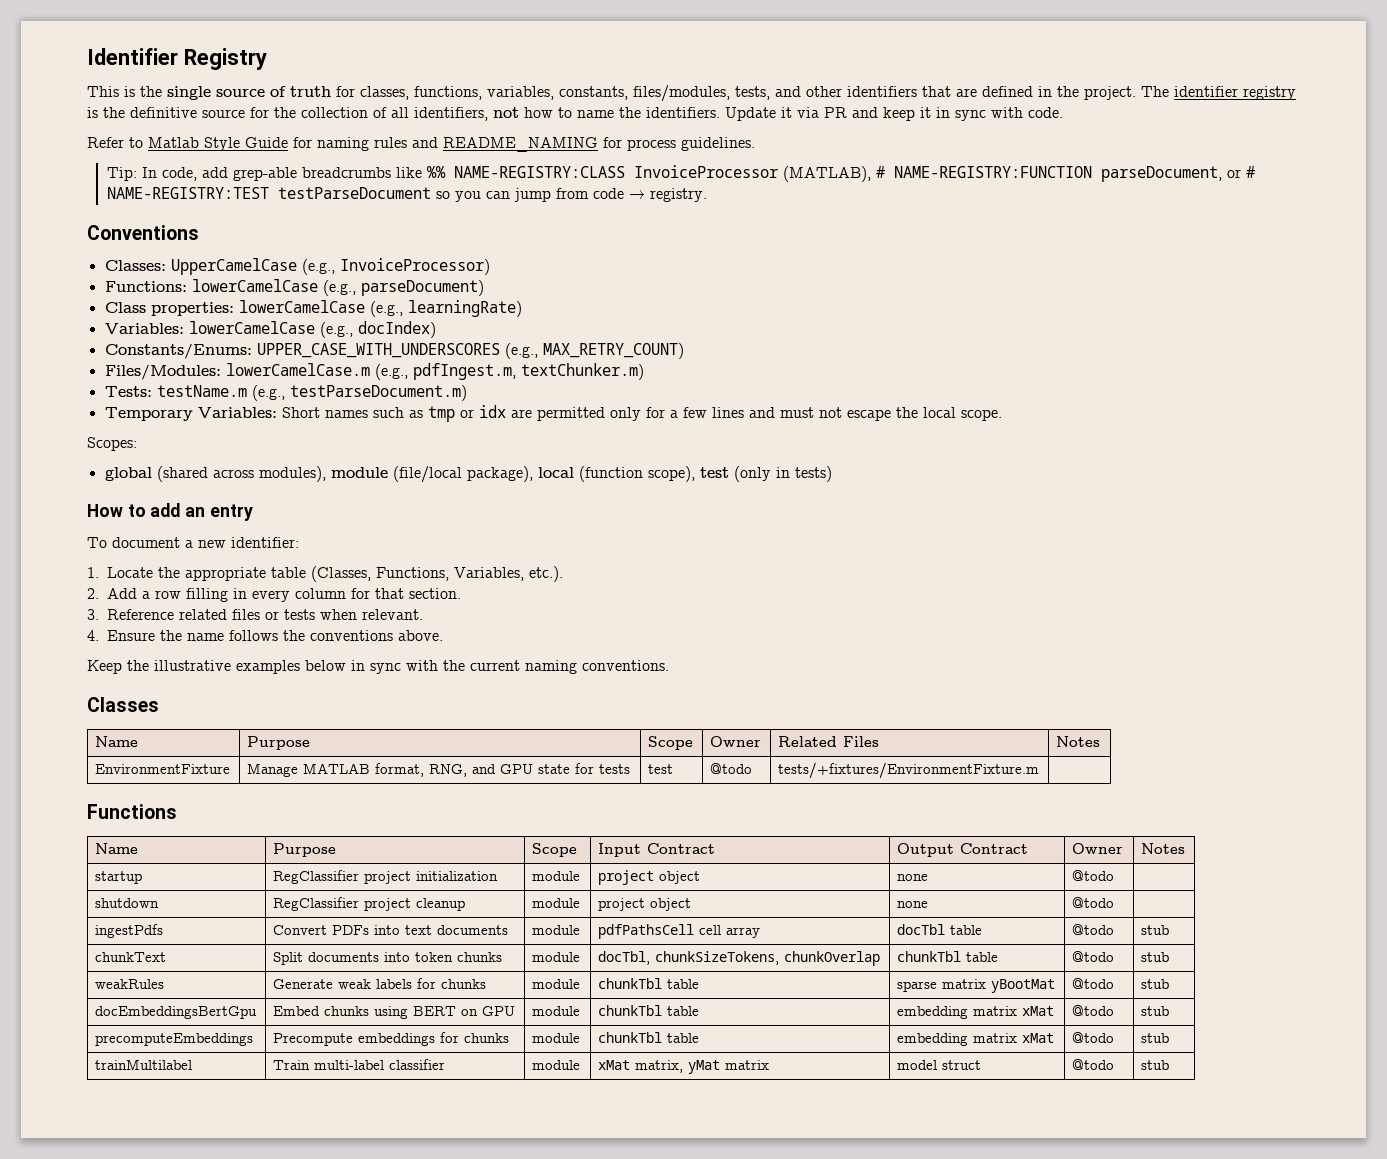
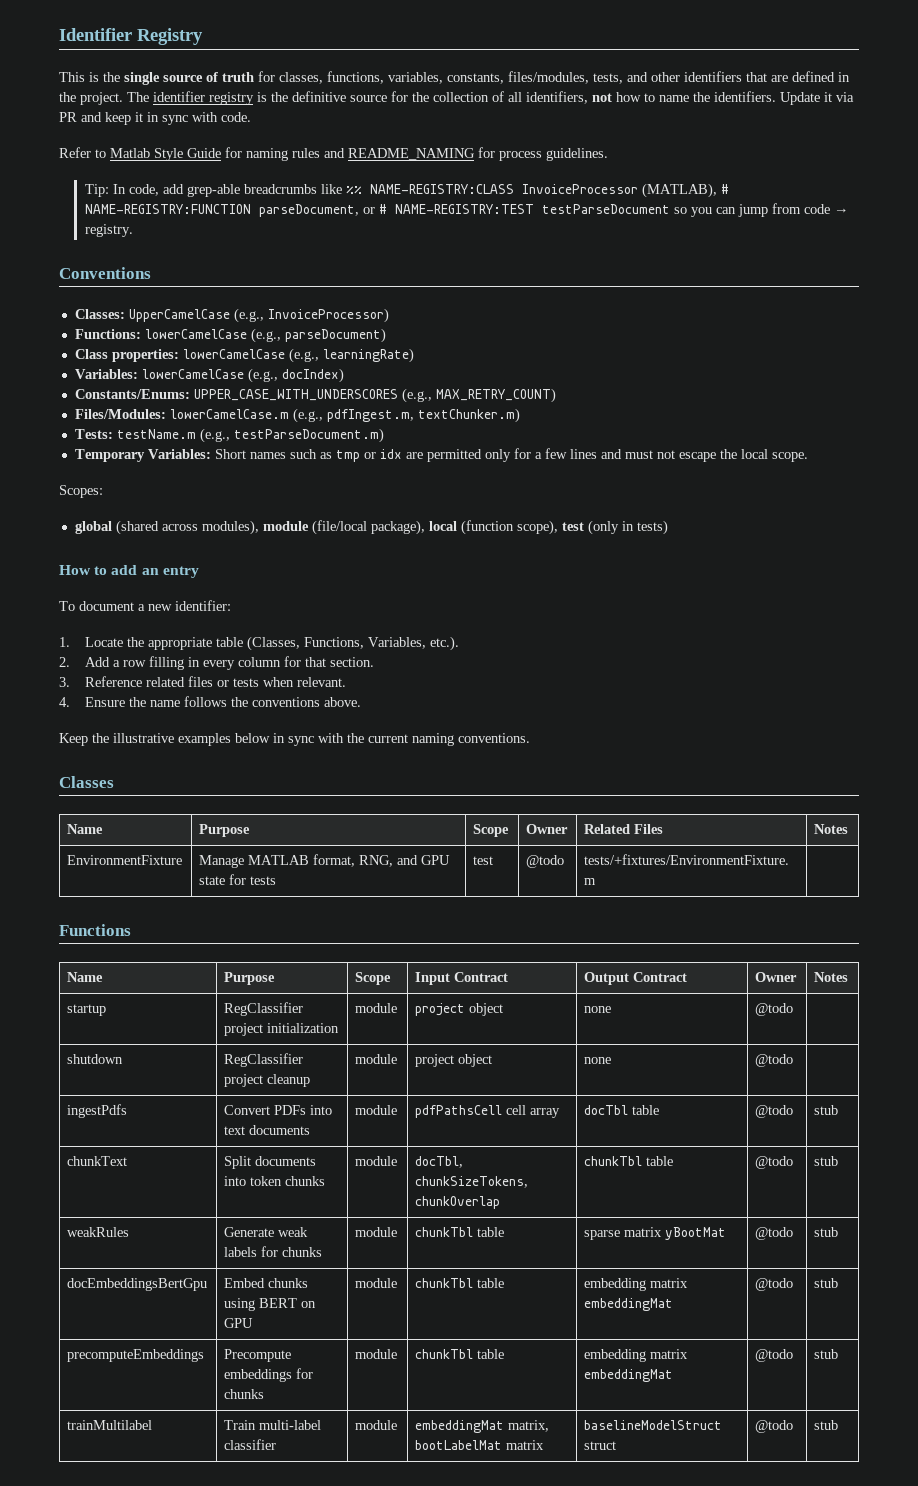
[1022,1006,1055,1016] xMat -> [584,1298,674,1311] embeddingMat
[1022,1033,1055,1043] xMat -> [584,1369,674,1382] embeddingMat
[598,1060,721,1074] xMat matrix, yMat -> [415,1420,550,1433] [415,1440,503,1450] embeddingMat matrix, bootLabelMat
[897,1060,938,1070] model -> [584,1420,723,1430] baselineModelStruct

